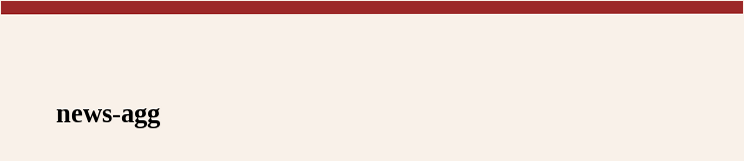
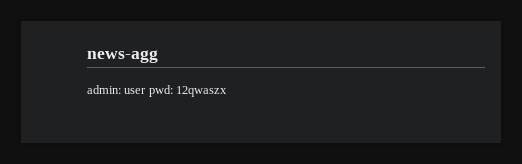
(161, 118) none -> [87,85,228,97] // admin: user pwd: 12qwaszx

